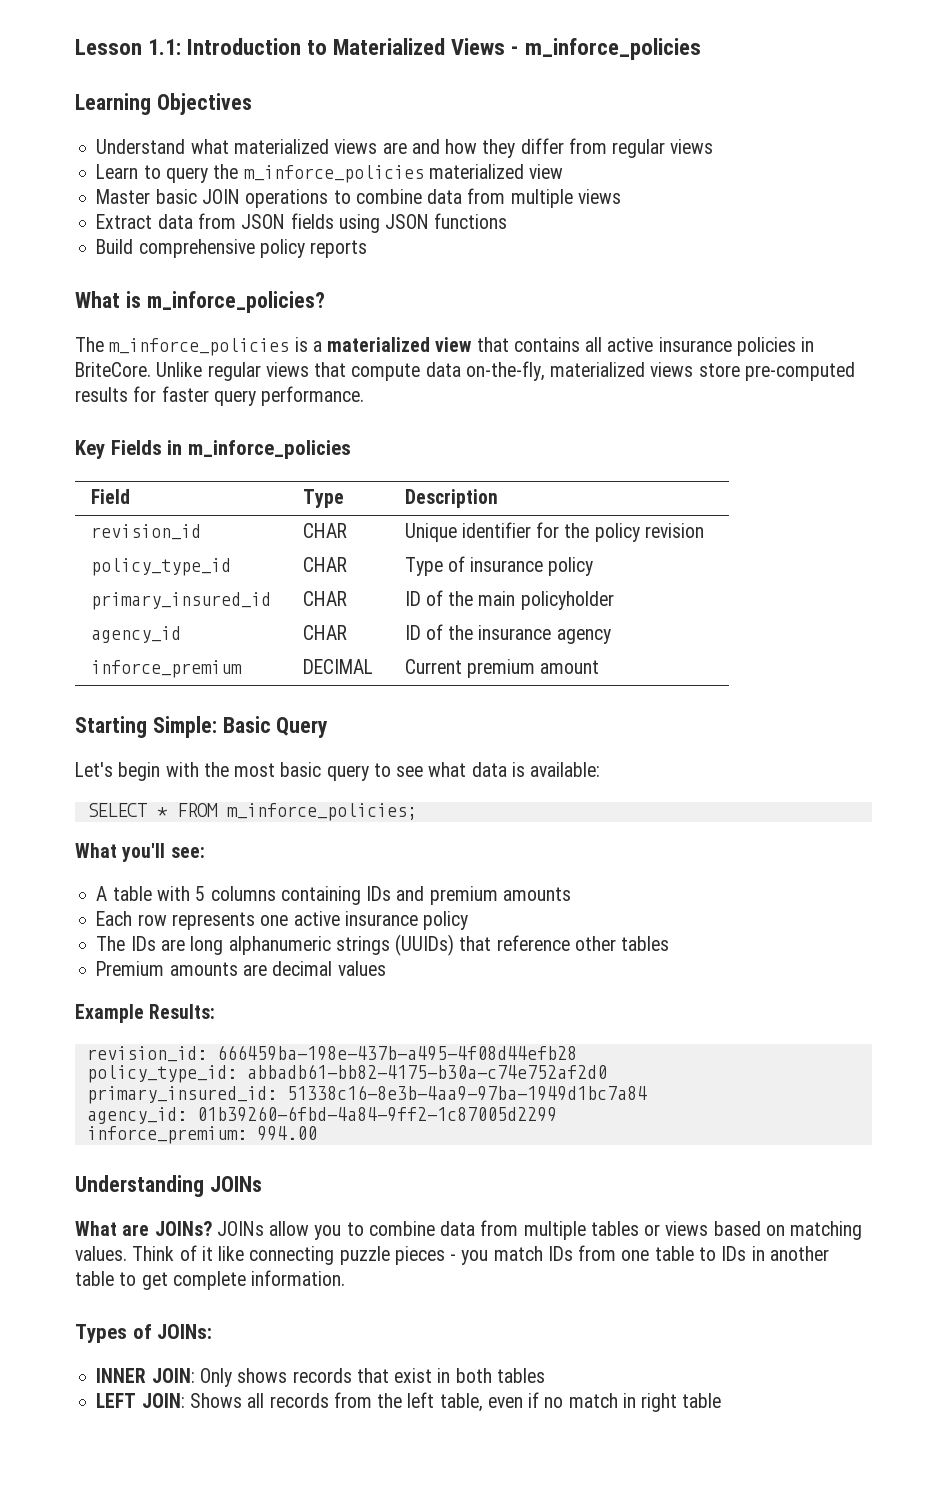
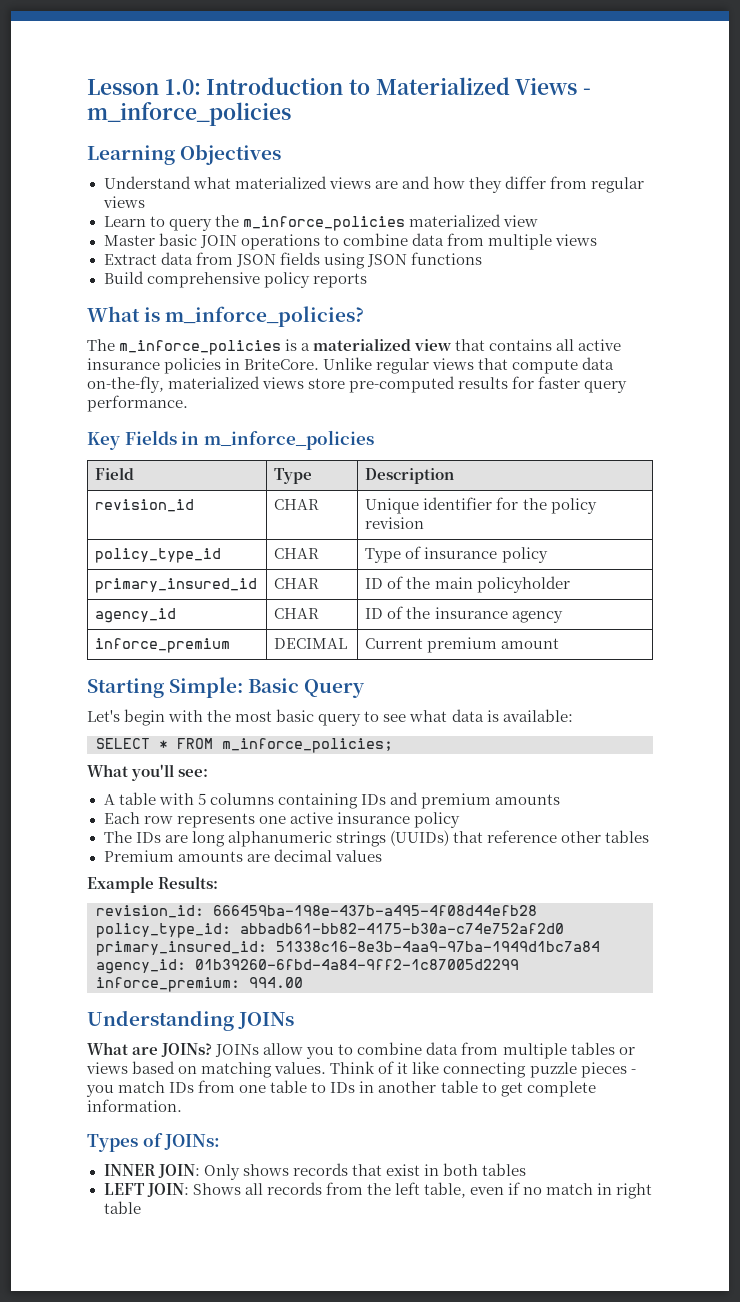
[148,39,182,55] 1.1: -> [164,79,201,95] 1.0:

